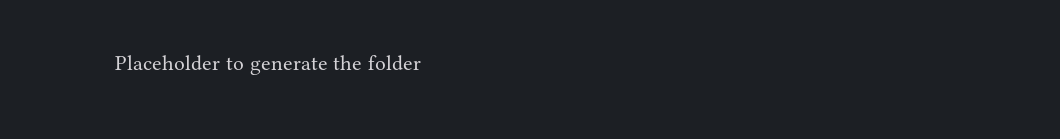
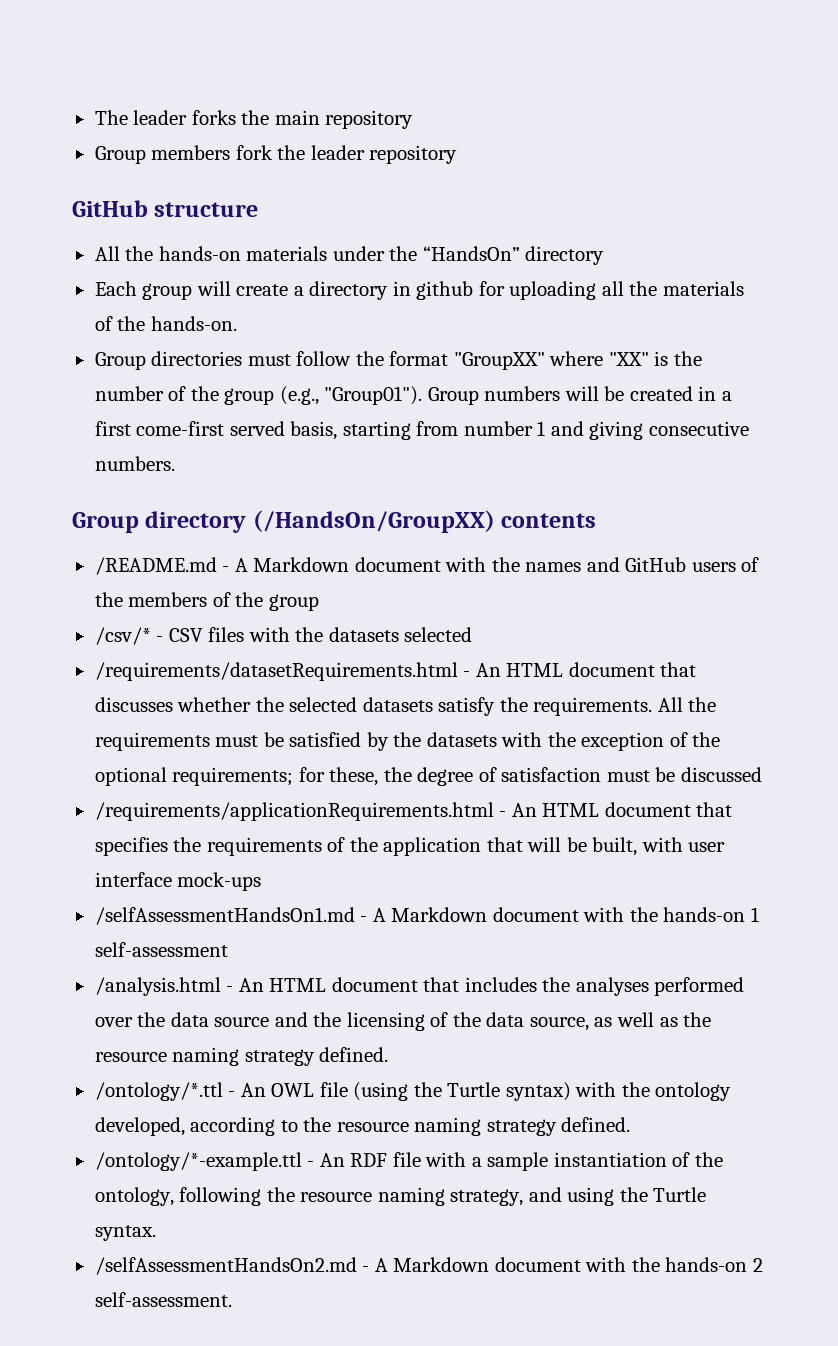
[115,55,422,75] Placeholder to generate the folder -> [94,110,414,129] [94,145,458,164] [72,200,259,217] [94,246,605,265] [94,281,744,300] [94,316,237,331] [94,351,702,370] [94,386,732,405] [94,421,749,440] [94,456,175,471] [72,510,597,533] [94,557,760,575] [94,592,319,611] [94,627,473,645] [94,662,697,681] [94,697,717,716] [94,732,721,751] [94,767,762,786] [94,802,733,821] [94,837,726,856] [94,872,262,891] [94,907,759,925] [94,942,228,957] [94,977,745,996] [94,1012,712,1031] [94,1047,389,1066] [94,1082,732,1101] [94,1117,631,1136] [94,1152,723,1171] [94,1187,707,1206] [94,1225,156,1241] [94,1257,763,1275] [94,1292,232,1307] The leader forks the main repository // Group members fork the leader repository // GitHub structure // All the hands-on materials under the “HandsOn” directory // Each group will create a directory in github for uploading all the materials of the hands-on. // Group directories must follow the format "GroupXX" where "XX" is the number of the group (e.g., "Group01"). Group numbers will be created in a first come-first served basis, starting from number 1 and giving consecutive numbers. // Group directory (/HandsOn/GroupXX) contents // /README.md - A Markdown document with the names and GitHub users of the members of the group // /csv/* - CSV files with the datasets selected // /requirements/datasetRequirements.html - An HTML document that discusses whether the selected datasets satisfy the requirements. All the requirements must be satisfied by the datasets with the exception of the optional requirements; for these, the degree of satisfaction must be discussed // /requirements/applicationRequirements.html - An HTML document that specifies the requirements of the application that will be built, with user interface mock-ups // /selfAssessmentHandsOn1.md - A Markdown document with the hands-on 1 self-assessment // /analysis.html - An HTML document that includes the analyses performed over the data source and the licensing of the data source, as well as the resource naming strategy defined. // /ontology/*.ttl - An OWL file (using the Turtle syntax) with the ontology developed, according to the resource naming strategy defined. // /ontology/*-example.ttl - An RDF file with a sample instantiation of the ontology, following the resource naming strategy, and using the Turtle syntax. // /selfAssessmentHandsOn2.md - A Markdown document with the hands-on 2 self-assessment.

